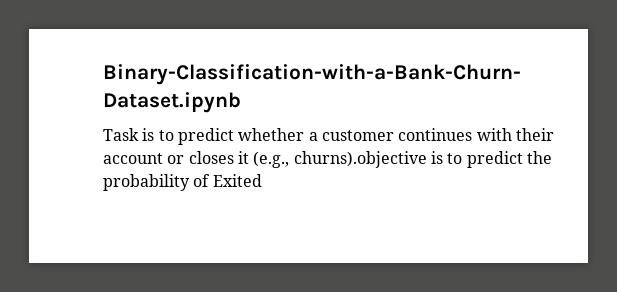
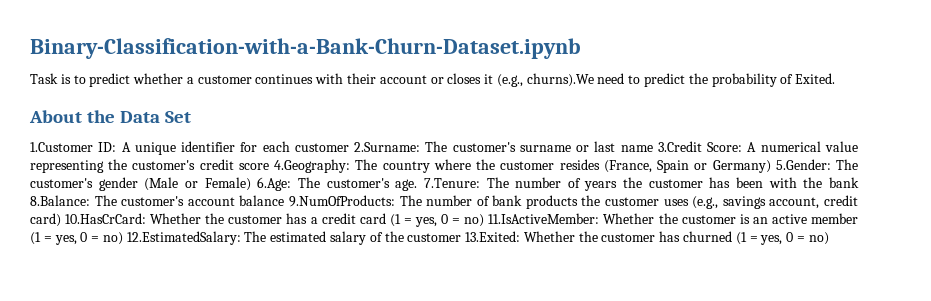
[293,151,443,168] churns).objective is -> [526,73,625,87] churns).We need
[212,174,262,187] Exited -> [795,73,836,84] [29,110,192,123] [30,141,859,155] [30,159,859,173] [30,177,859,191] [30,195,859,209] [30,213,858,227] [30,231,829,245] Exited. // About the Data Set // 1.Customer ID: A unique identifier for each customer 2.Surname: The customer's surname or last name 3.Credit Score: A numerical value representing the customer's credit score 4.Geography: The country where the customer resides (France, Spain or Germany) 5.Gender: The customer's gender (Male or Female) 6.Age: The customer's age. 7.Tenure: The number of years the customer has been with the bank 8.Balance: The customer's account balance 9.NumOfProducts: The number of bank products the customer uses (e.g., savings account, credit card) 10.HasCrCard: Whether the customer has a credit card (1 = yes, 0 = no) 11.IsActiveMember: Whether the customer is an active member (1 = yes, 0 = no) 12.EstimatedSalary: The estimated salary of the customer 13.Exited: Whether the customer has churned (1 = yes, 0 = no)

